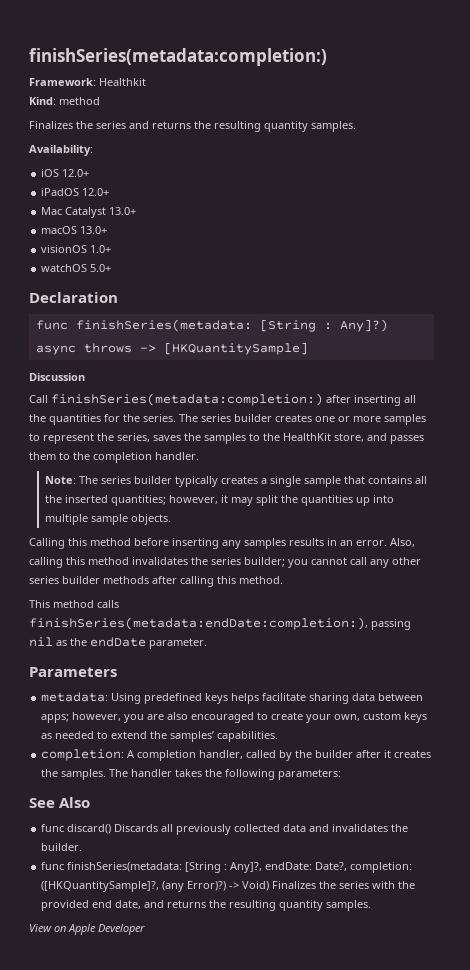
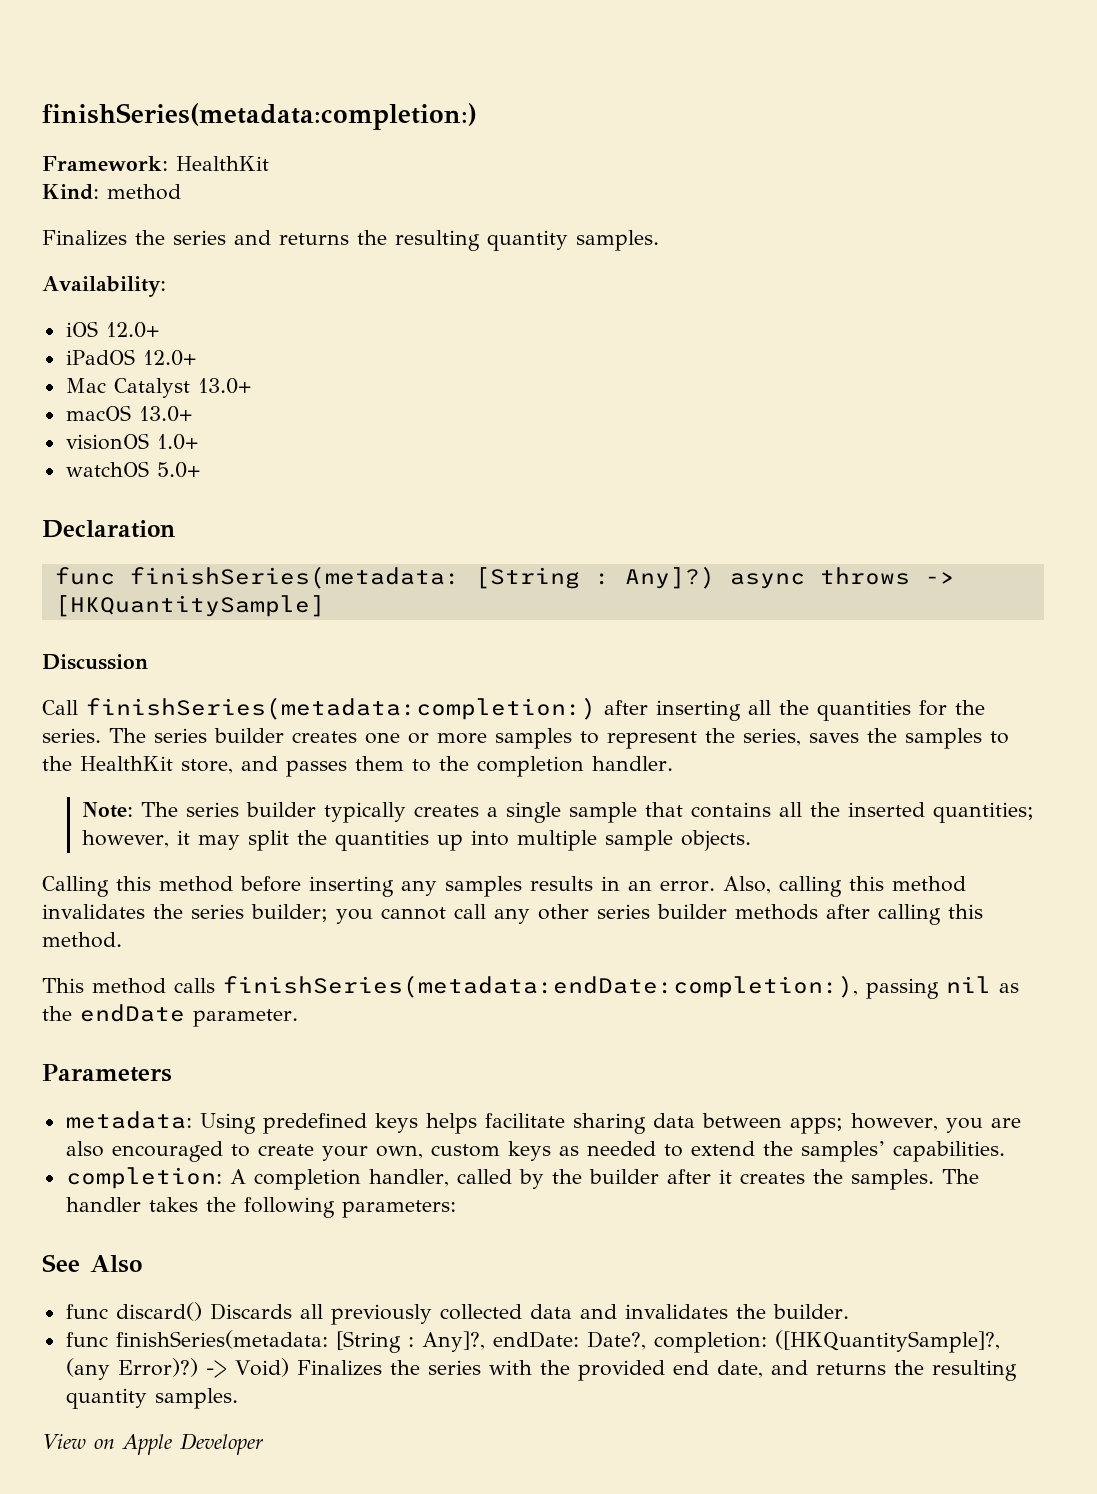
[99,78,146,86] Healthkit -> [176,156,269,171] HealthKit

